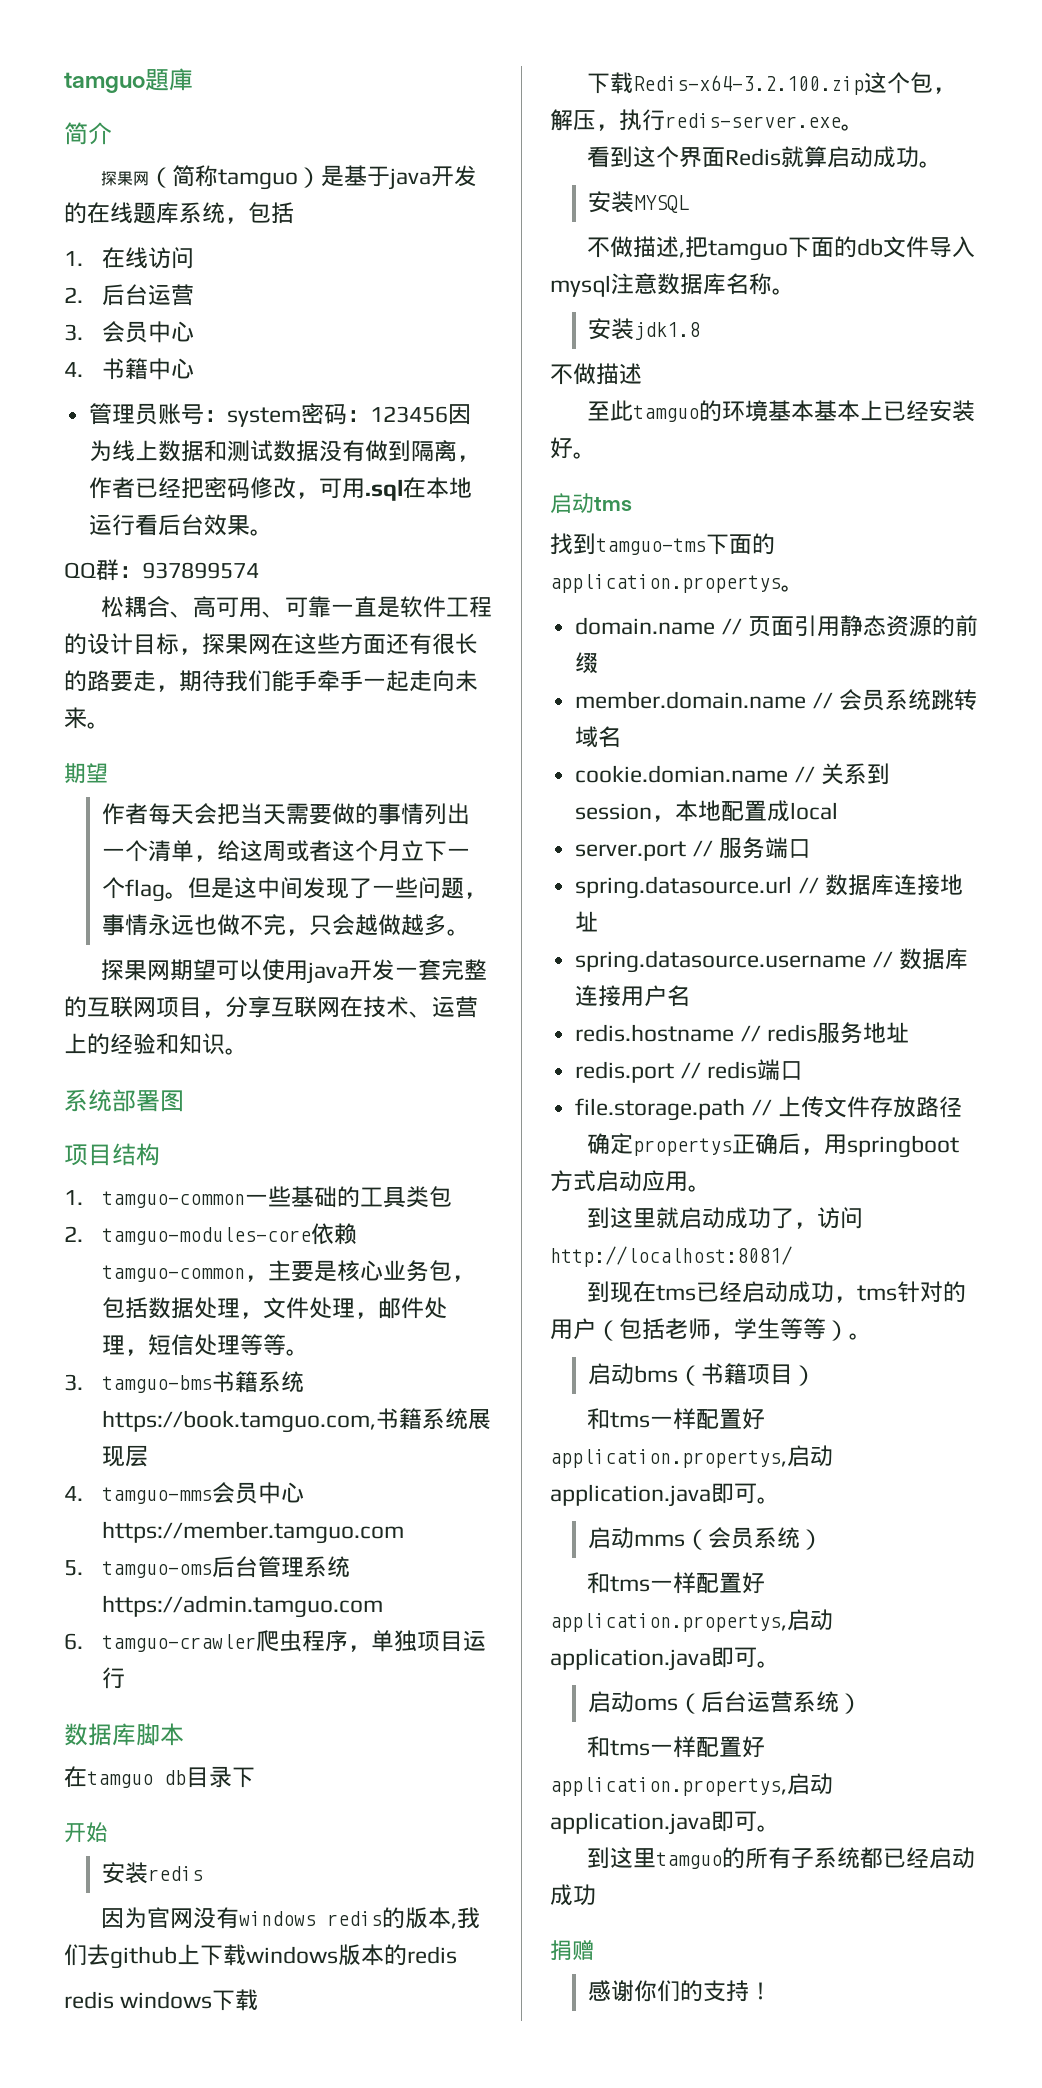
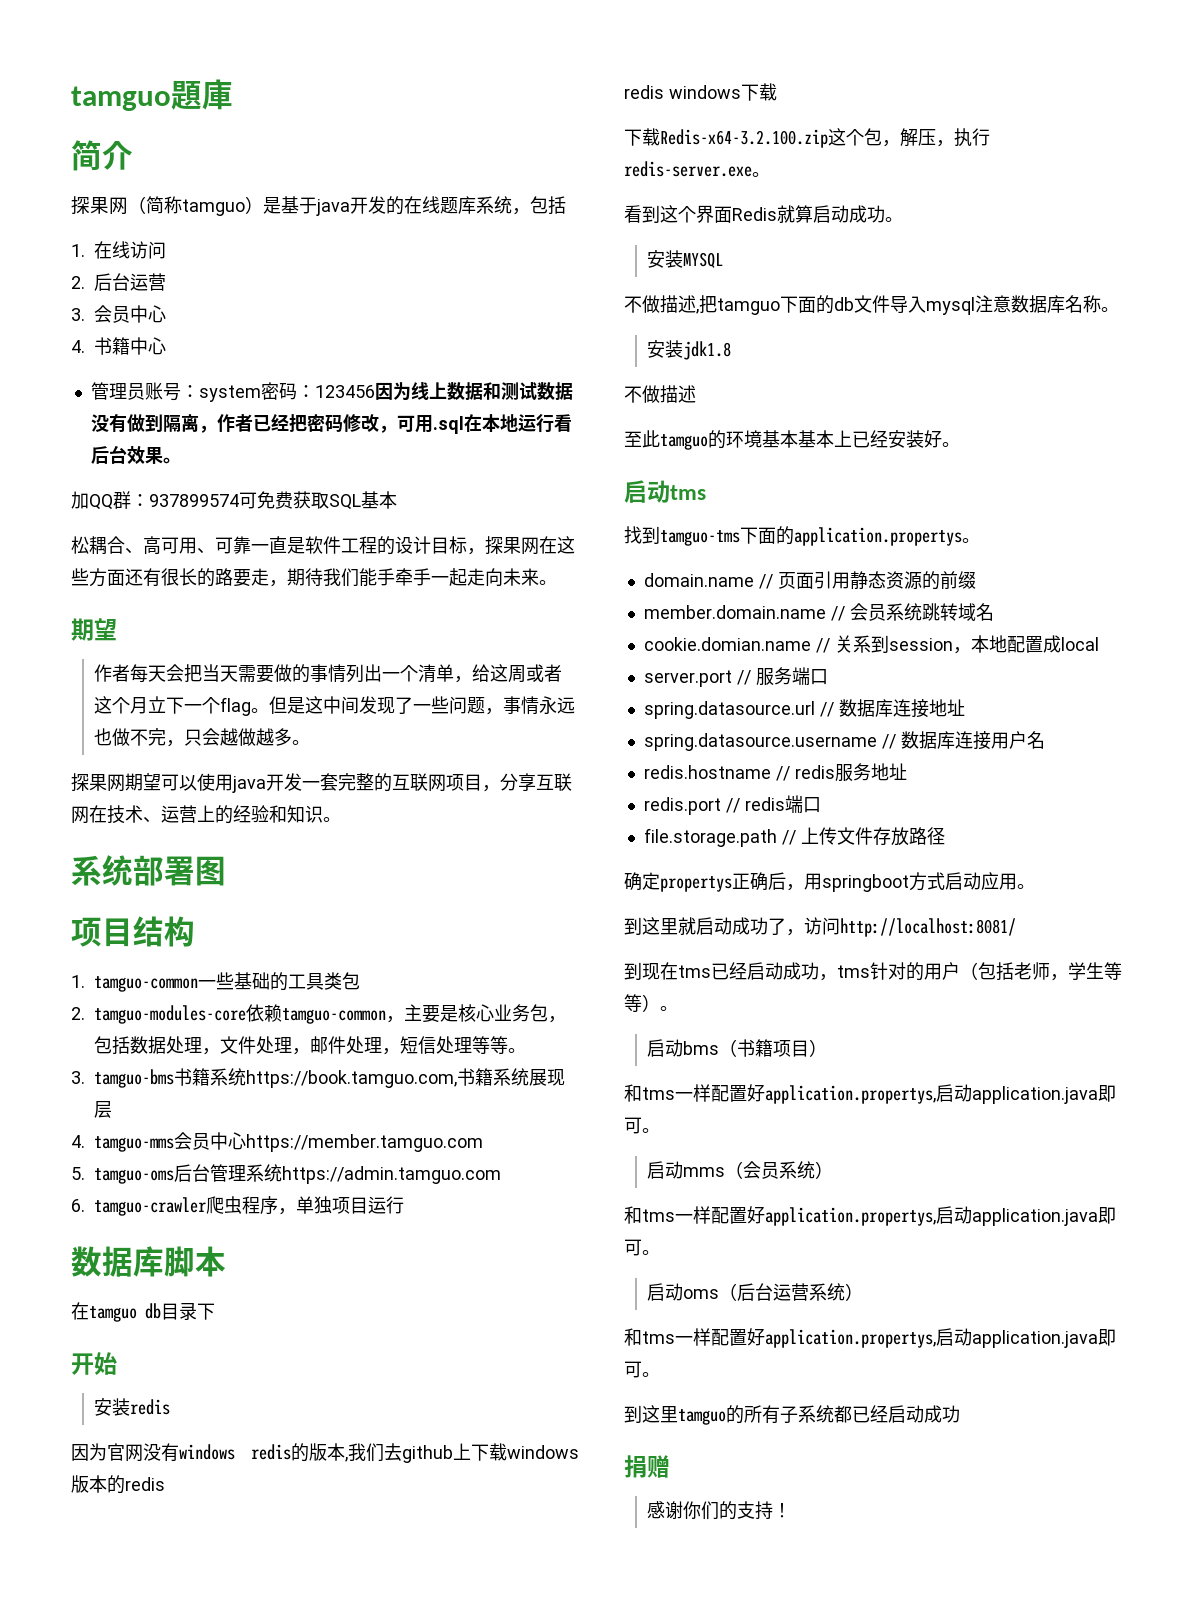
(274, 532) none -> [71,491,89,509] 加
(259, 570) none -> [239,491,397,510] 可免费获取SQL基本

